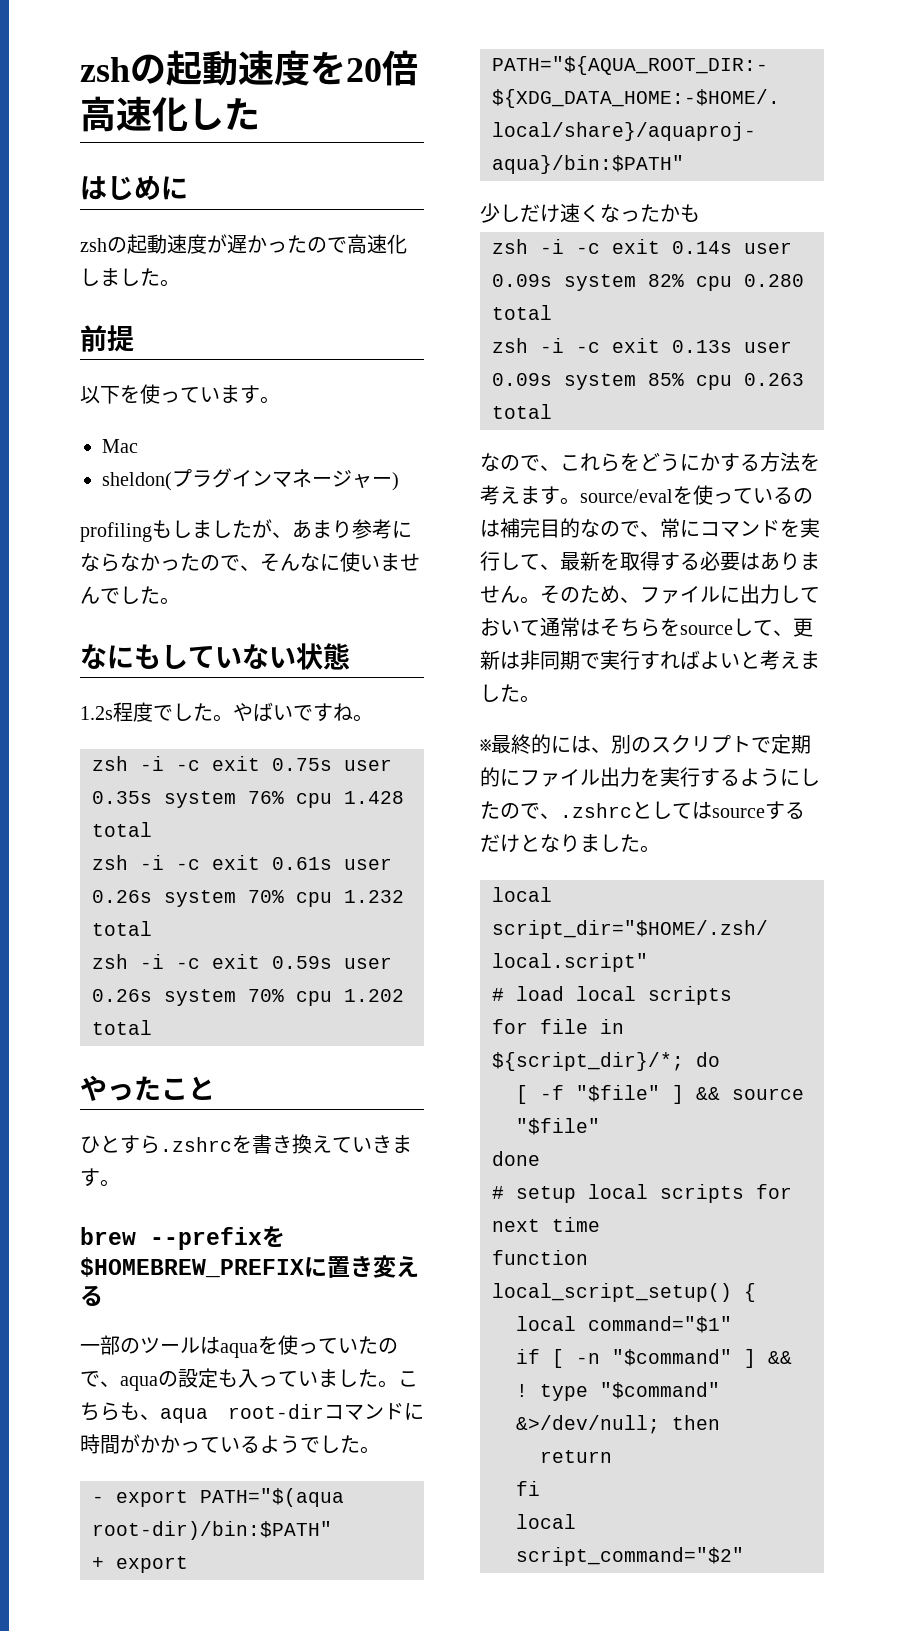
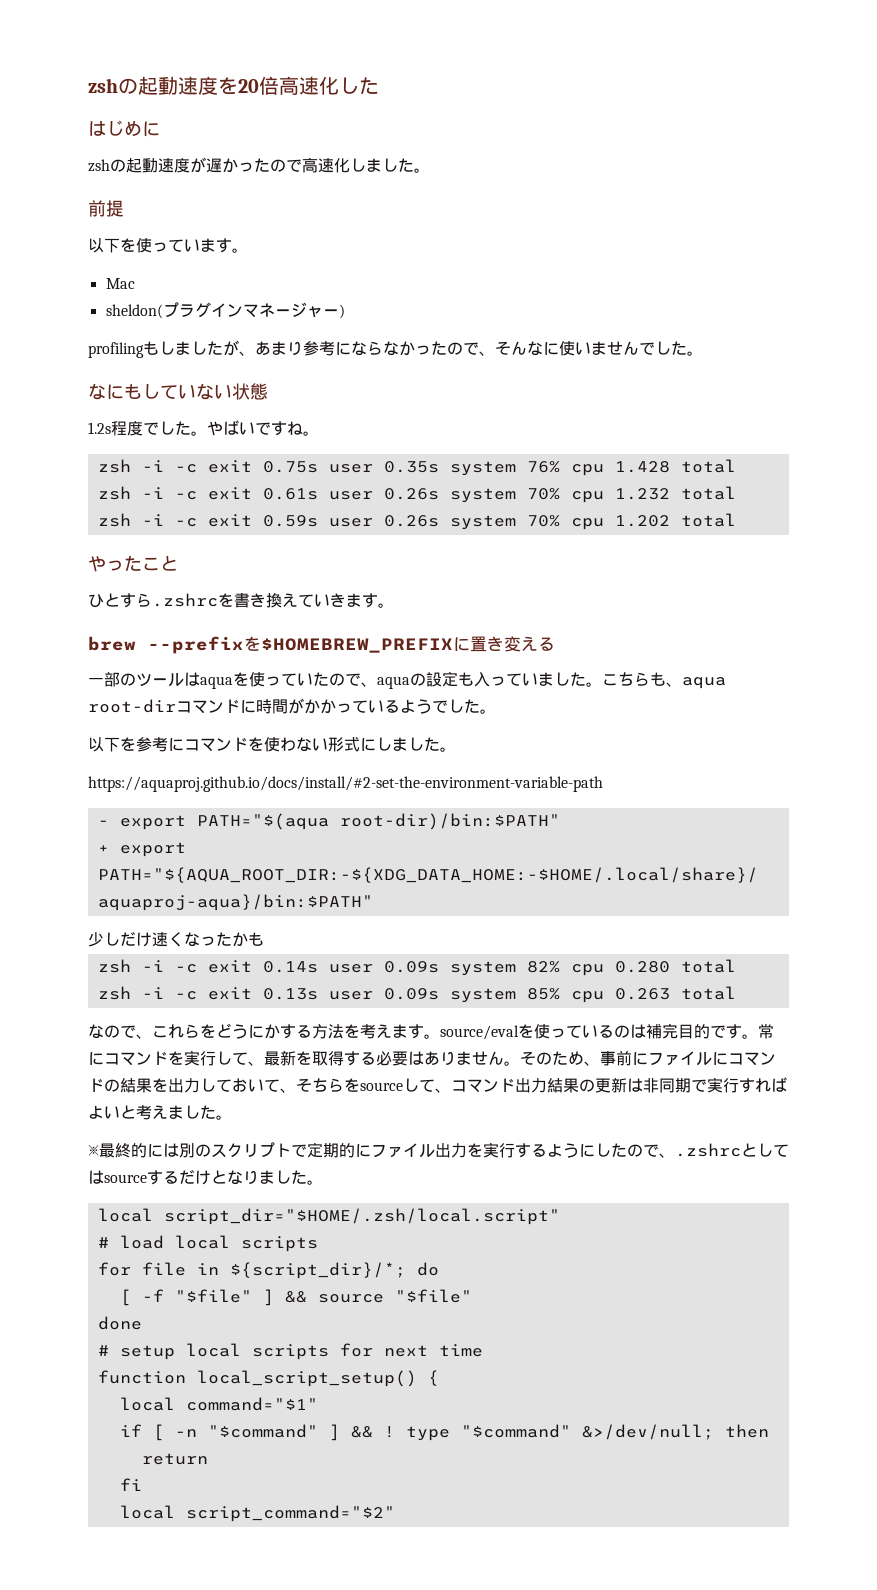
(380, 1450) none -> [88,737,456,752] [88,776,603,792] // 以下を参考にコマンドを使わない形式にしました。 // https://aquaproj.github.io/docs/install/#2-set-the-environment-variable-path
[580,519,660,537] なので、 -> [710,1024,758,1039] です。
(640, 600) none -> [600,1050,648,1066] 事前に
(740, 594) none -> [728,1052,776,1066] [88,1078,168,1093] コマンドの結果を
[540,617,600,637] 通常は -> [280,1088,296,1093] 、
(793, 633) none -> [451,1078,595,1093] コマンド出力結果の
[591,747,611,753] 、 -> (179, 1150) none

